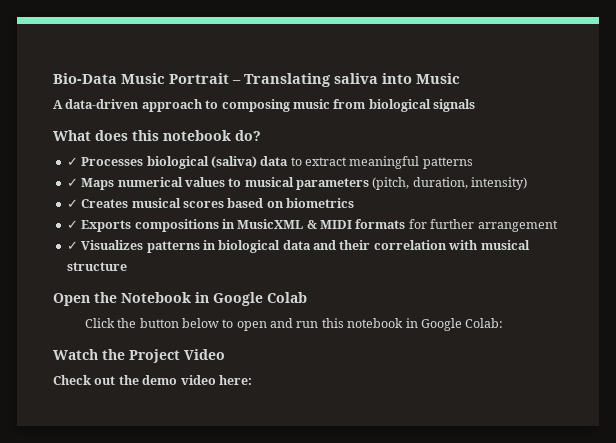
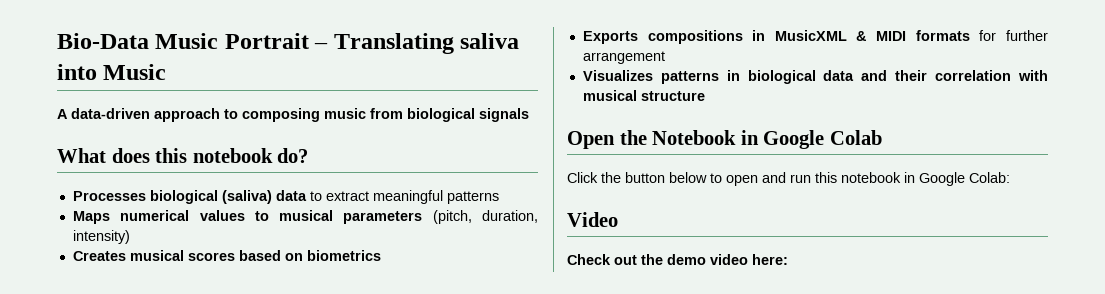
[66,157,78,166] ✓ -> (309, 155) none
[66,178,78,187] ✓ -> (499, 197) none
[66,199,78,208] ✓ -> (130, 237) none
[66,220,78,229] ✓ -> (381, 255) none
[66,241,78,250] ✓ -> (665, 57) none
[53,349,180,363] Watch the Project -> (1010, 177) none

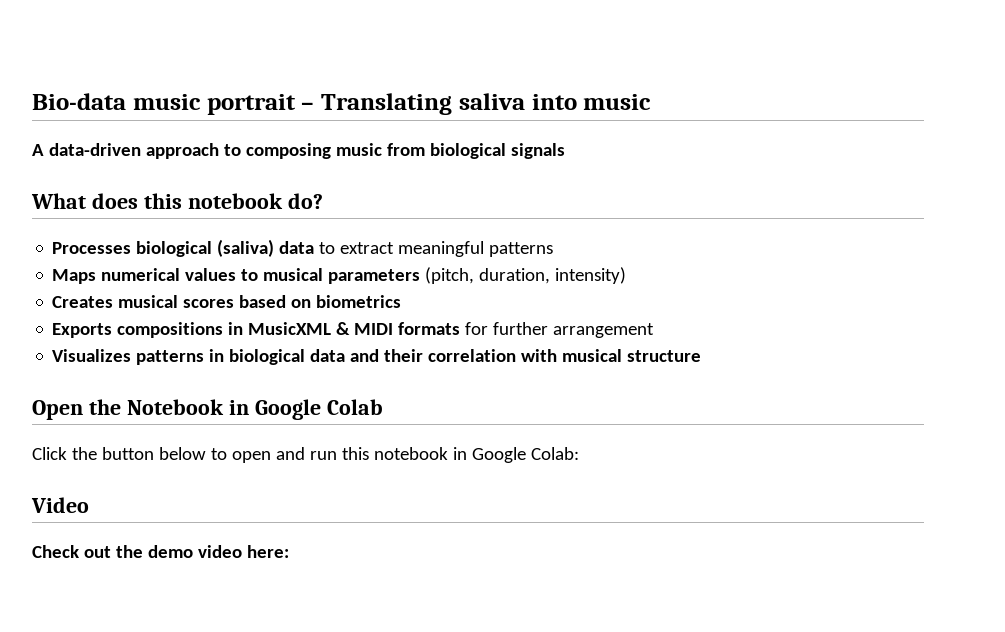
[57,33,309,49] Bio-Data Music Portrait -> [32,93,296,115] Bio-data music portrait
[103,64,167,80] Music -> [583,94,652,110] music

